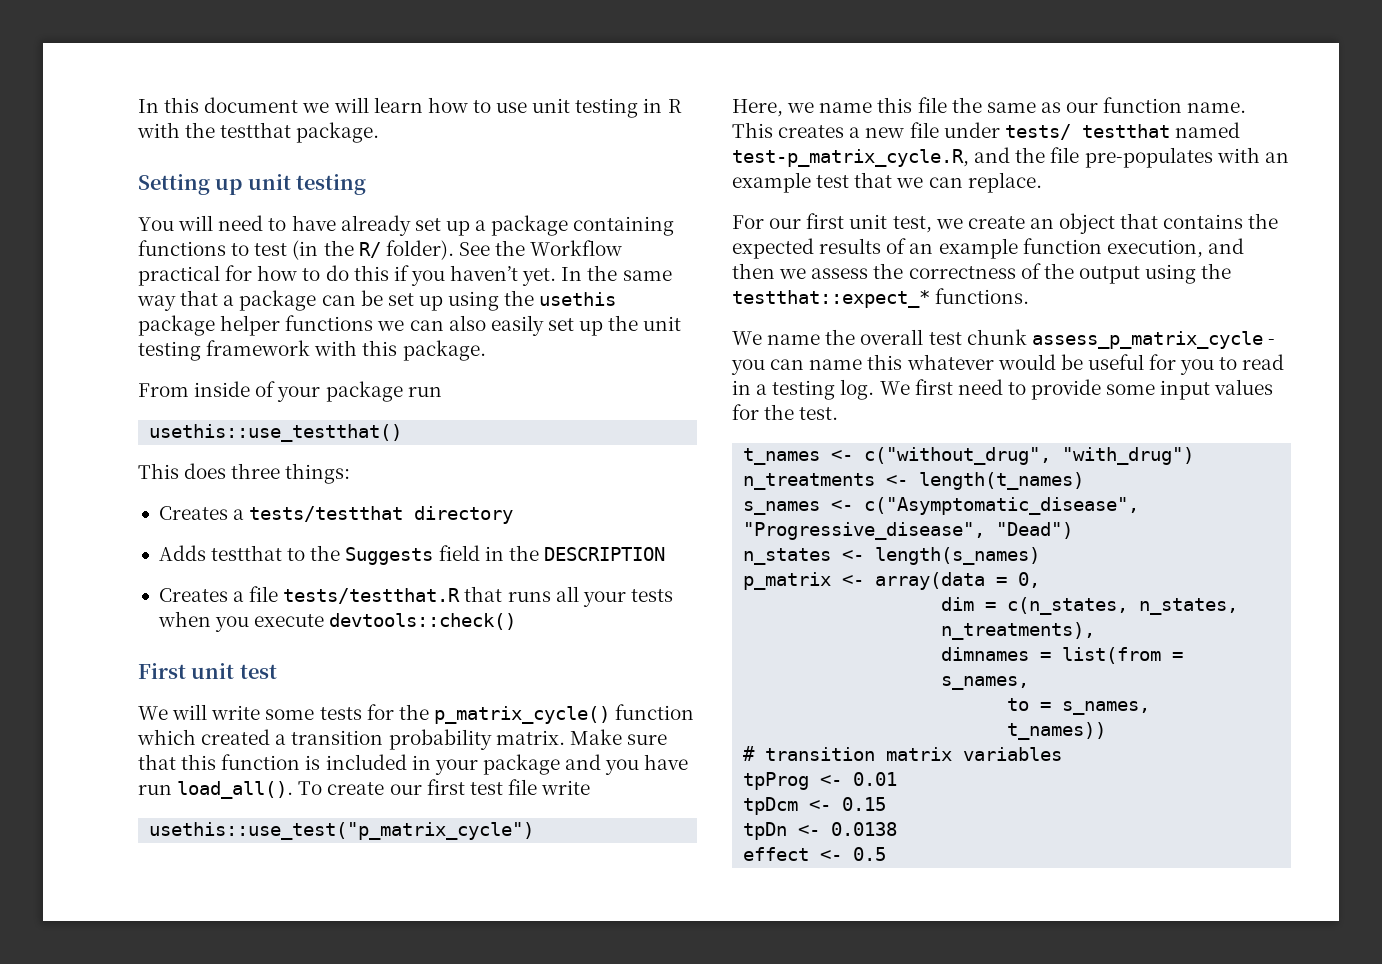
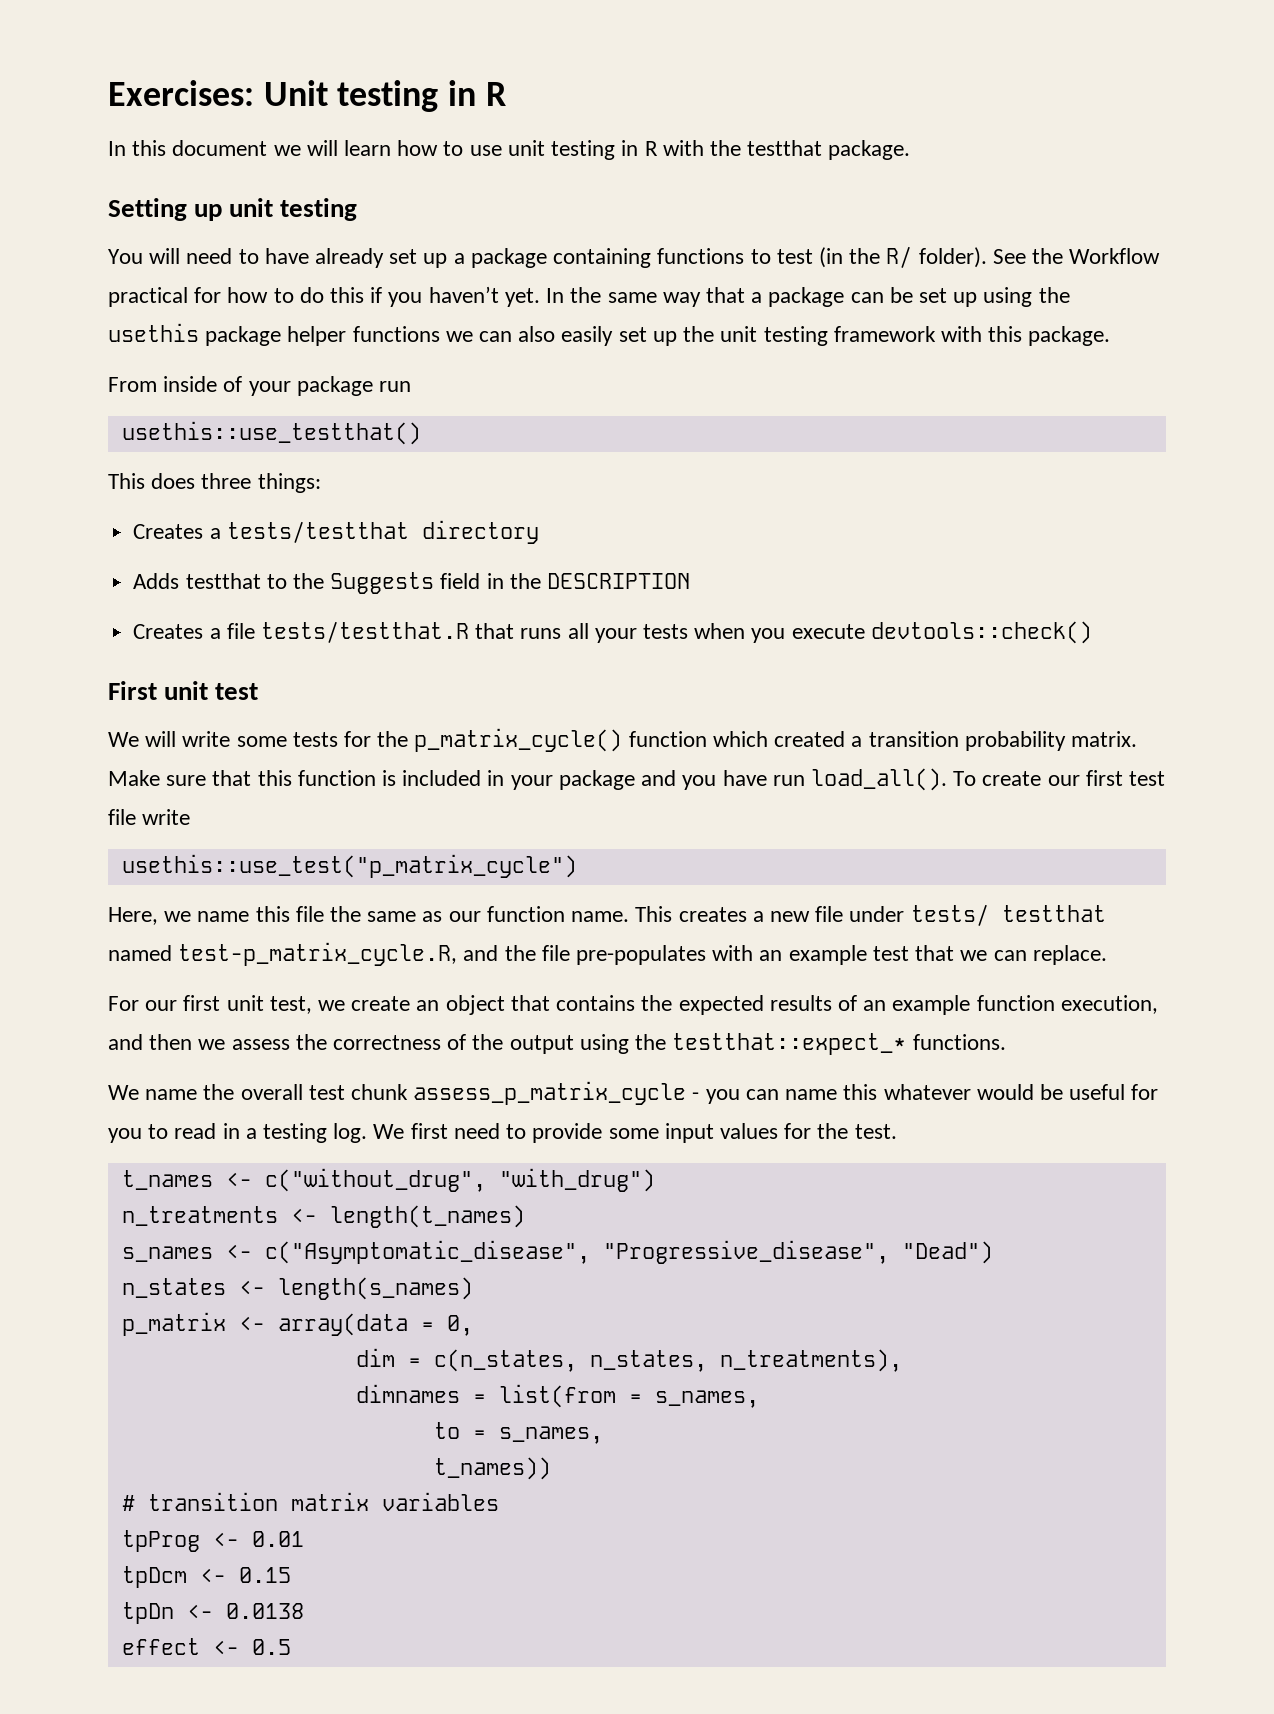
(138, 106) none -> [108,80,506,112] Exercises: Unit testing in R //

